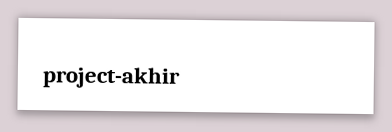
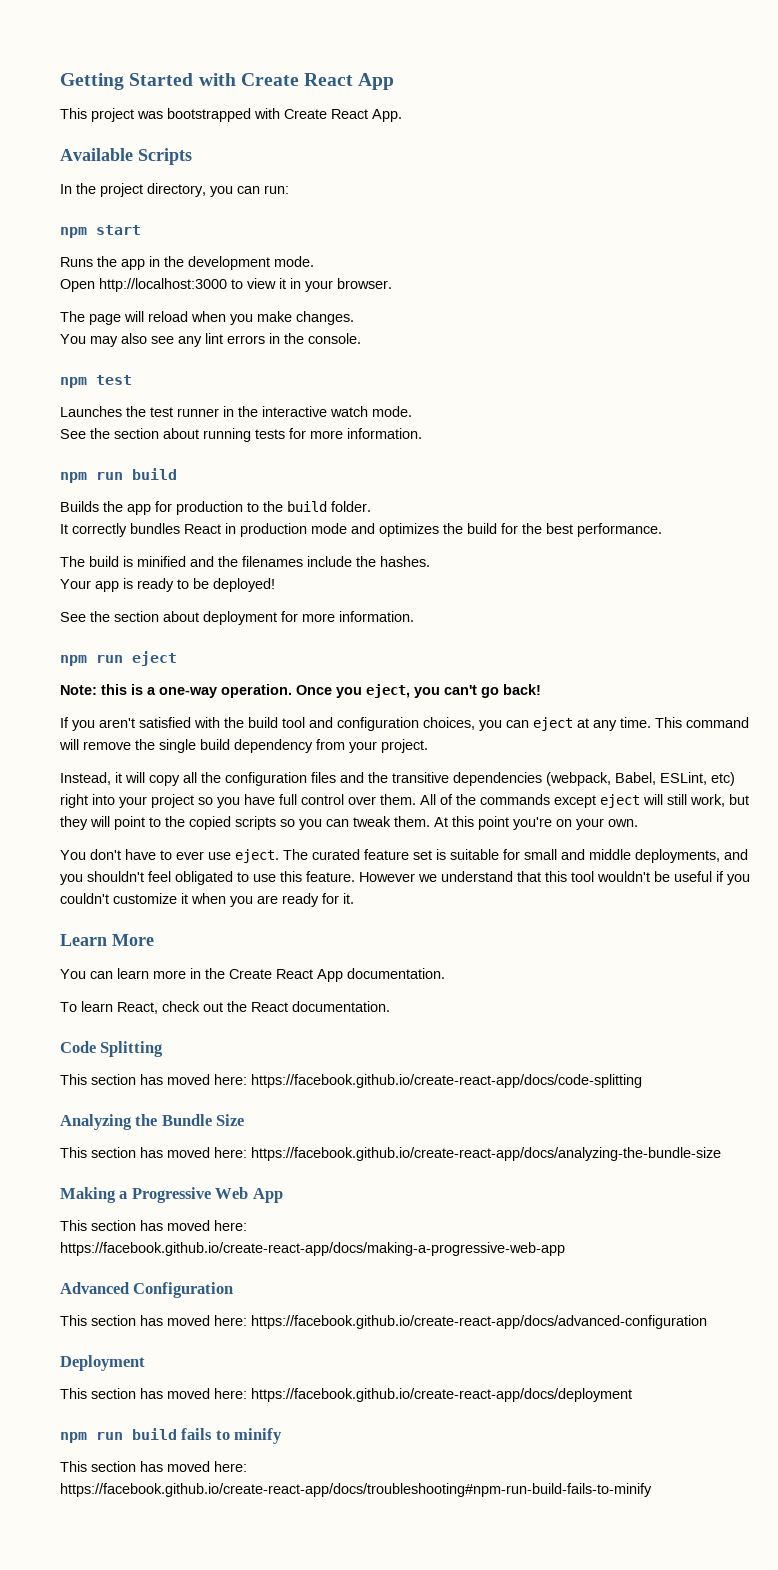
[42,66,180,89] project-akhir -> [60,73,395,90] [60,108,402,122] [60,148,192,165] [60,183,289,197] [60,225,141,238] [60,256,314,270] [60,278,392,292] [60,311,354,325] [60,333,361,347] [60,375,132,388] [60,406,412,417] [60,428,422,442] [60,468,177,483] [60,501,371,515] [60,523,662,537] [60,556,430,567] [60,578,275,592] [60,611,414,625] [60,651,177,666] [60,684,541,698] [60,717,749,731] [59,739,428,753] [60,772,735,786] [60,794,749,808] [60,816,638,830] [60,849,748,863] [60,871,750,885] [60,893,354,907] [60,934,154,946] [60,968,445,982] [60,1001,390,1014] [60,1041,164,1057] [60,1074,642,1088] [60,1114,245,1130] [60,1147,721,1161] [60,1187,283,1203] [60,1220,247,1231] [60,1242,565,1256] [60,1282,234,1298] [60,1315,707,1329] [60,1355,145,1371] [60,1388,632,1402] [60,1428,283,1444] [60,1461,247,1472] [60,1483,652,1497] Getting Started with Create React App // This project was bootstrapped with Create React App. // Available Scripts // In the project directory, you can run: // npm start // Runs the app in the development mode. // Open http://localhost:3000 to view it in your browser. // The page will reload when you make changes. // You may also see any lint errors in the console. // npm test // Launches the test runner in the interactive watch mode. // See the section about running tests for more information. // npm run build // Builds the app for production to the build folder. // It correctly bundles React in production mode and optimizes the build for the best performance. // The build is minified and the filenames include the hashes. // Your app is ready to be deployed! // See the section about deployment for more information. // npm run eject // Note: this is a one-way operation. Once you eject, you can't go back! // If you aren't satisfied with the build tool and configuration choices, you can eject at any time. This command will remove the single build dependency from your project. // Instead, it will copy all the configuration files and the transitive dependencies (webpack, Babel, ESLint, etc) right into your project so you have full control over them. All of the commands except eject will still work, but they will point to the copied scripts so you can tweak them. At this point you're on your own. // You don't have to ever use eject. The curated feature set is suitable for small and middle deployments, and you shouldn't feel obligated to use this feature. However we understand that this tool wouldn't be useful if you couldn't customize it when you are ready for it. // Learn More // You can learn more in the Create React App documentation. // To learn React, check out the React documentation. // Code Splitting // This section has moved here: https://facebook.github.io/create-react-app/docs/code-splitting // Analyzing the Bundle Size // This section has moved here: https://facebook.github.io/create-react-app/docs/analyzing-the-bundle-size // Making a Progressive Web App // This section has moved here: https://facebook.github.io/create-react-app/docs/making-a-progressive-web-app // Advanced Configuration // This section has moved here: https://facebook.github.io/create-react-app/docs/advanced-configuration // Deployment // This section has moved here: https://facebook.github.io/create-react-app/docs/deployment // npm run build fails to minify // This section has moved here: https://facebook.github.io/create-react-app/docs/troubleshooting#npm-run-build-fails-to-minify

